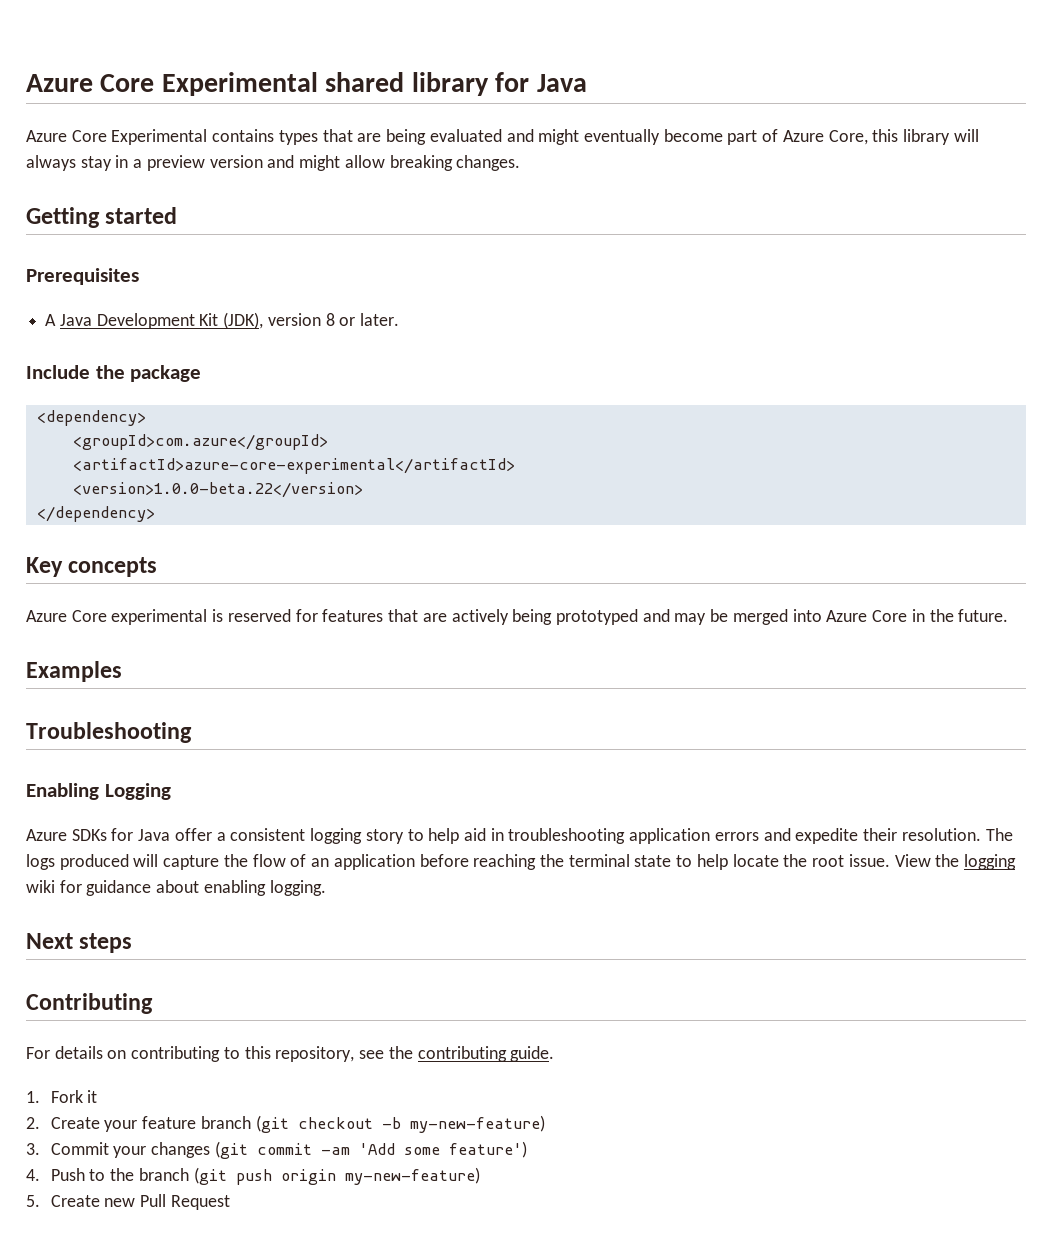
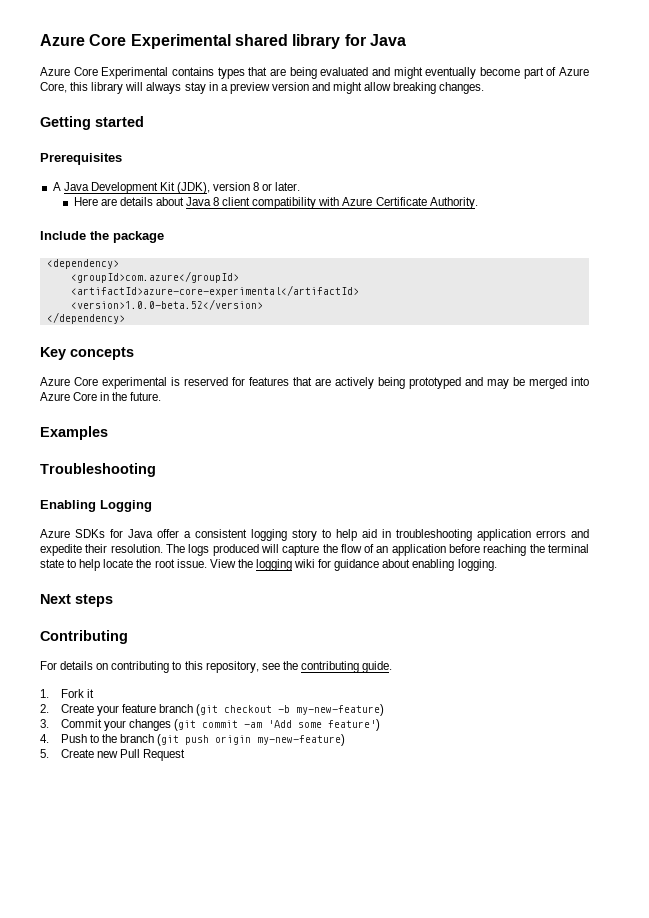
(400, 319) none -> [73,197,478,209] // Here are details about Java 8 client compatibility with Azure Certificate Authority.
[72,482,363,498] <version>1.0.0-beta.22</version> -> [70,299,263,310] <version>1.0.0-beta.52</version>

